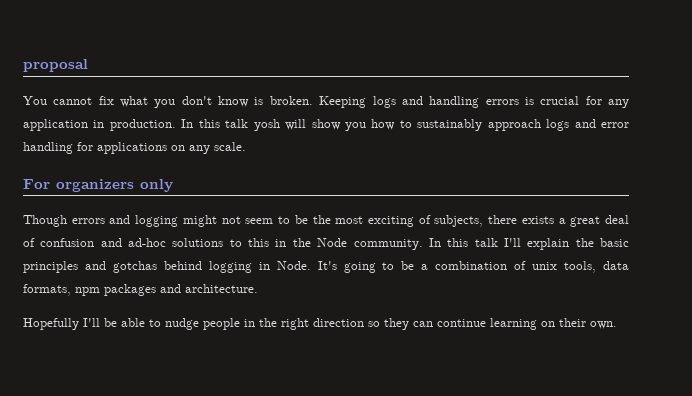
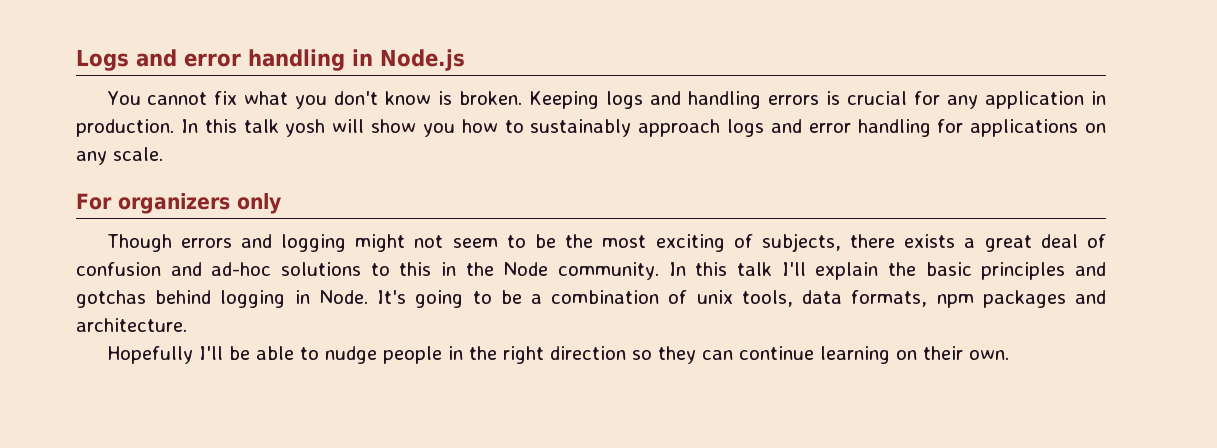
[23,59,88,72] proposal -> [76,49,465,71] Logs and error handling in Node.js

